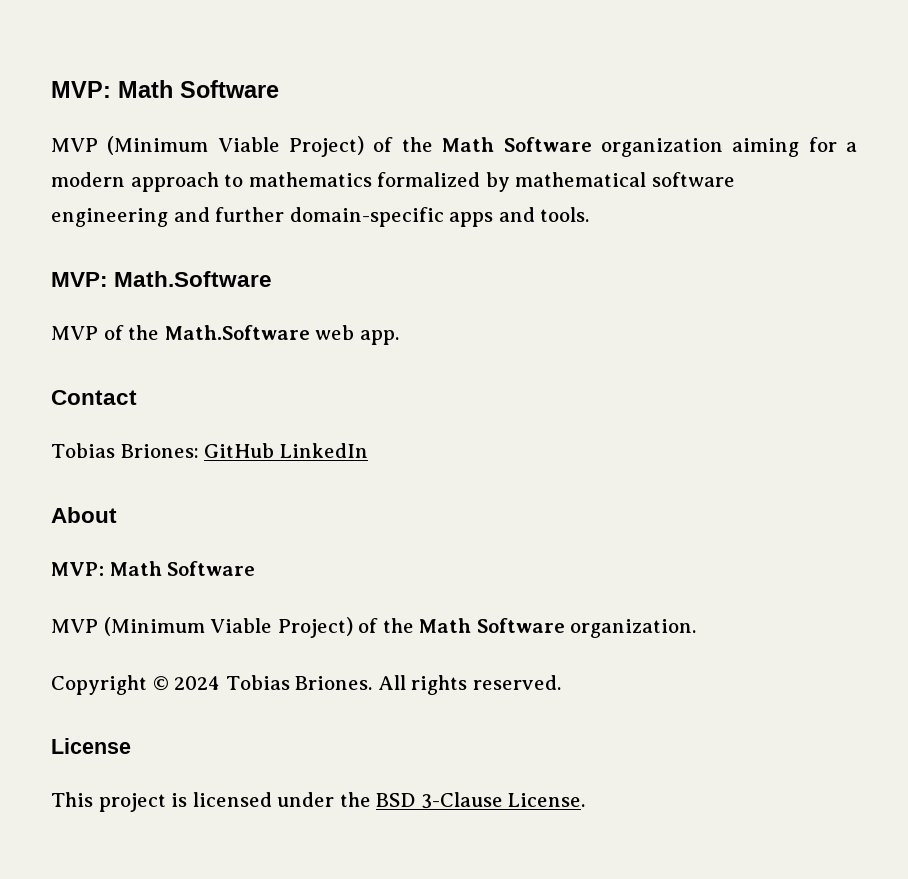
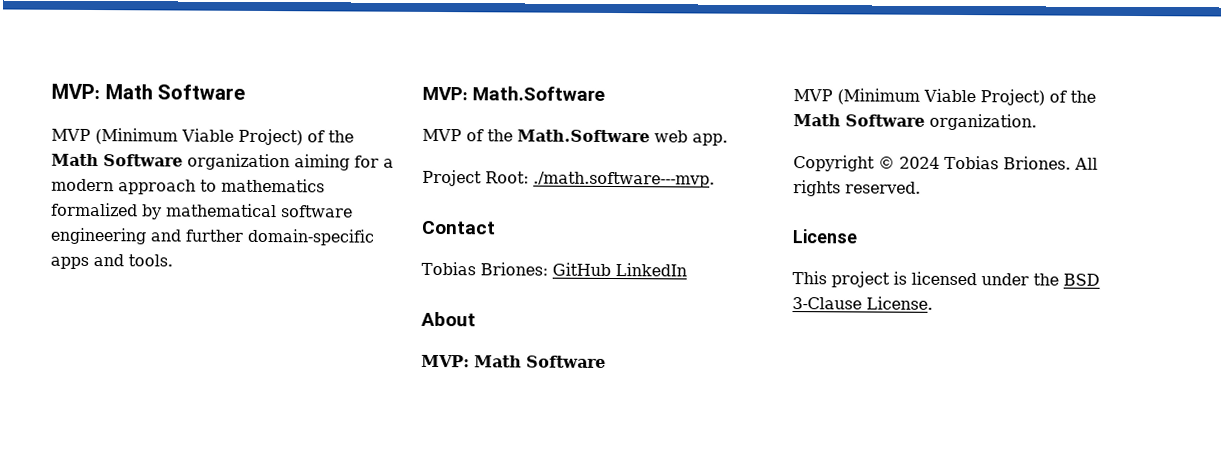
(399, 337) none -> [422,169,715,188] // Project Root: ./math.software---mvp.

